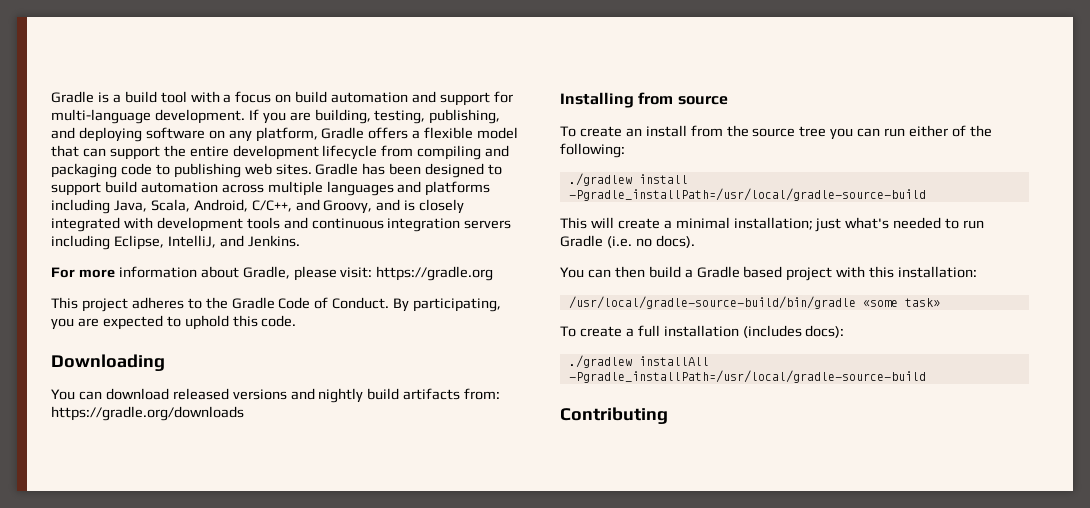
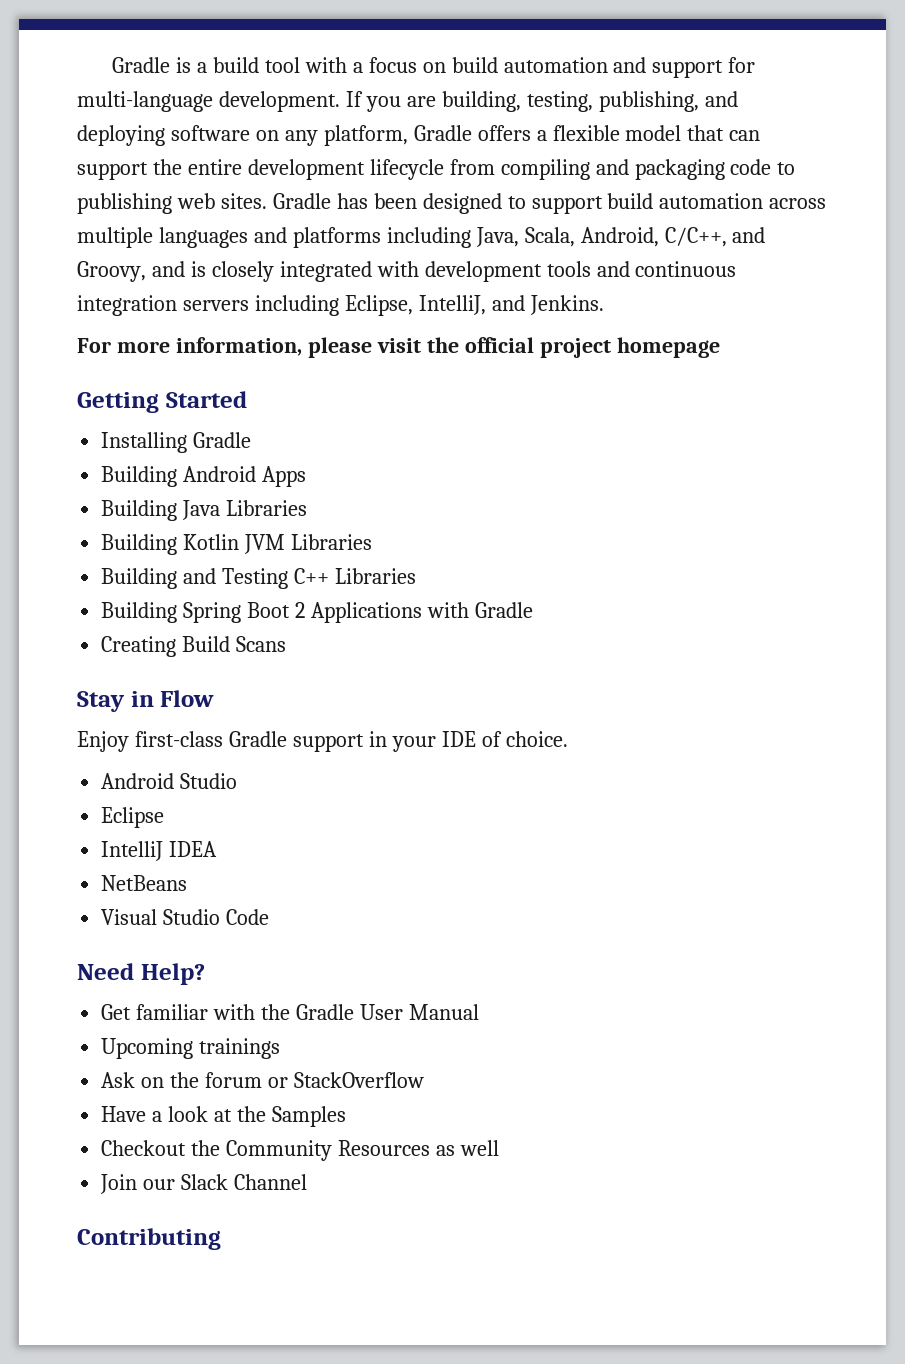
[118,266,494,281] [51,297,502,312] [51,315,297,330] [51,354,165,371] [51,388,501,403] [51,406,244,421] [560,92,728,108] [560,125,992,140] [560,143,625,158] [568,173,688,186] [568,188,926,201] [560,217,985,232] [560,235,695,248] [560,266,978,281] [568,296,940,309] [560,325,845,338] [568,355,709,368] [568,370,926,383] information about Gradle, please visit: https://gradle.org // This project adheres to the Gradle Code of Conduct. By participating, you are expected to uphold this code. // Downloading // You can download released versions and nightly build artifacts from: https://gradle.org/downloads // Installing from source // To create an install from the source tree you can run either of the following: // ./gradlew install -Pgradle_installPath=/usr/local/gradle-source-build // This will create a minimal installation; just what's needed to run Gradle (i.e. no docs). // You can then build a Gradle based project with this installation: // /usr/local/gradle-source-build/bin/gradle «some task» // To create a full installation (includes docs): // ./gradlew installAll -Pgradle_installPath=/usr/local/gradle-source-build -> [175,337,720,358] [77,391,247,413] [101,432,252,453] [101,466,307,487] [101,500,308,521] [101,534,373,555] [101,568,416,589] [101,602,533,623] [101,636,287,657] [77,690,215,712] [77,731,568,752] [101,773,238,789] [101,807,165,828] [101,841,218,861] [101,875,188,891] [101,909,270,925] [77,963,205,985] [101,1004,479,1020] [101,1038,281,1059] [101,1072,424,1088] [101,1106,346,1127] [101,1140,499,1161] [100,1174,308,1194] information, please visit the official project homepage // Getting Started // Installing Gradle // Building Android Apps // Building Java Libraries // Building Kotlin JVM Libraries // Building and Testing C++ Libraries // Building Spring Boot 2 Applications with Gradle // Creating Build Scans // Stay in Flow // Enjoy first-class Gradle support in your IDE of choice. // Android Studio // Eclipse // IntelliJ IDEA // NetBeans // Visual Studio Code // Need Help? // Get familiar with the Gradle User Manual // Upcoming trainings // Ask on the forum or StackOverflow // Have a look at the Samples // Checkout the Community Resources as well // Join our Slack Channel

